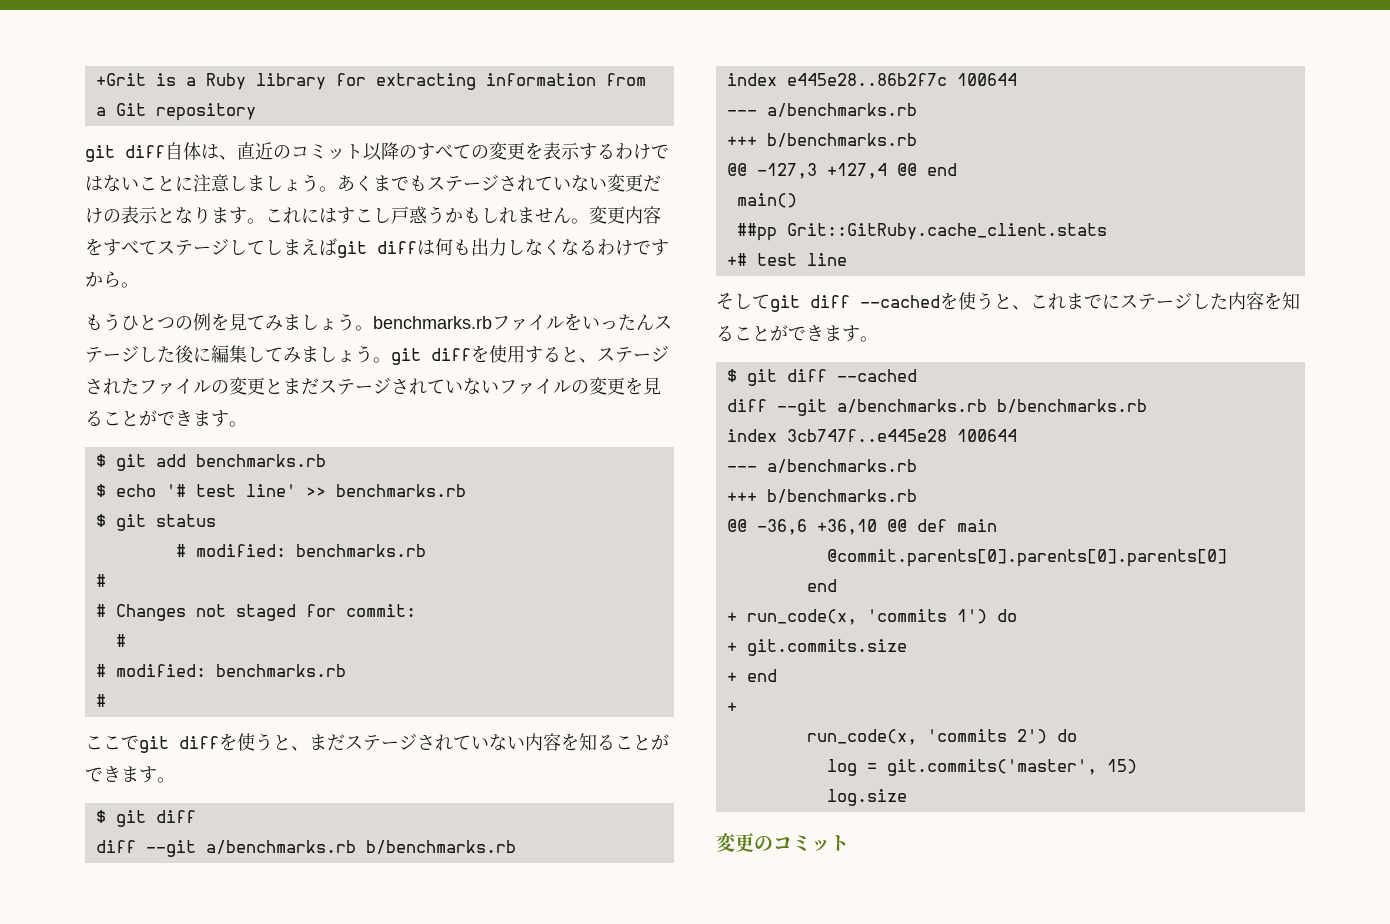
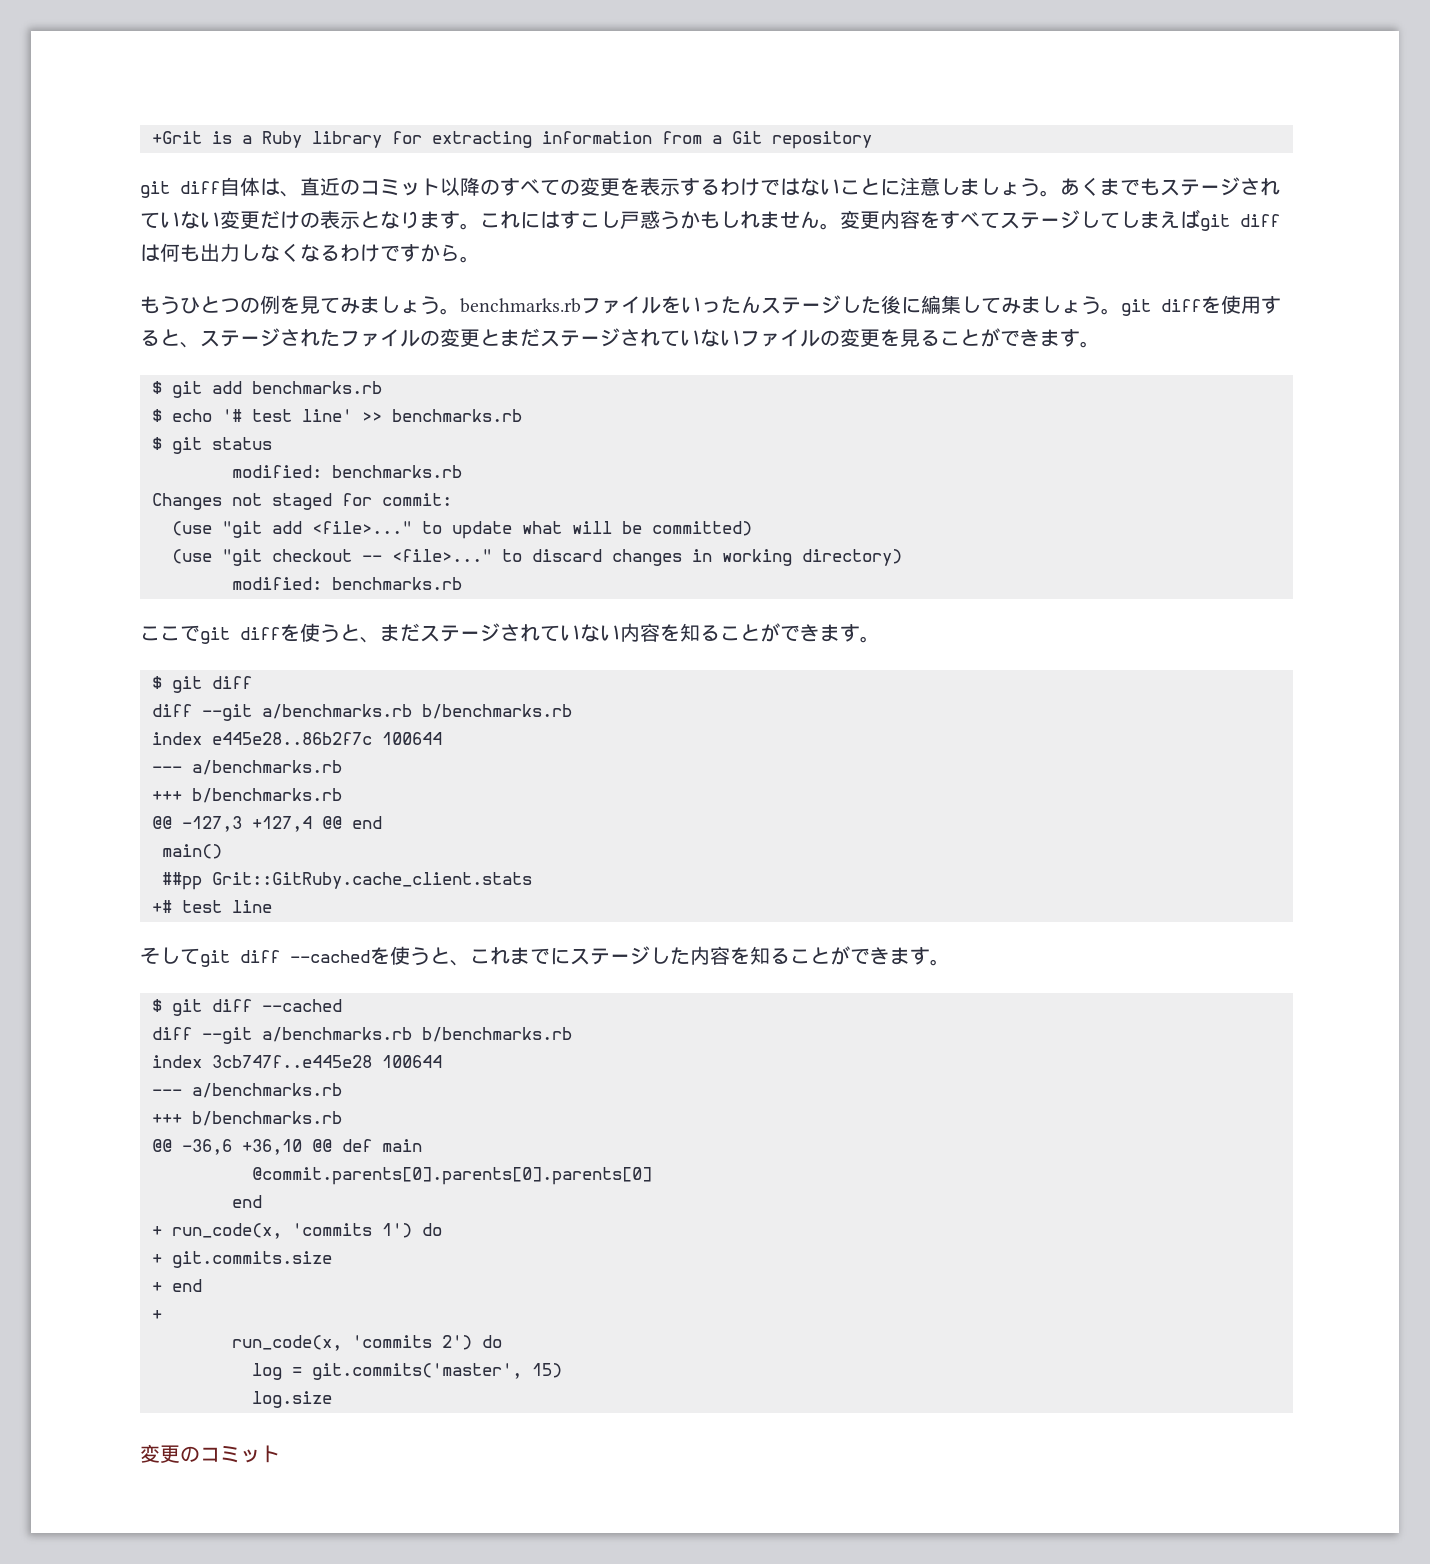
[175,544,426,557] [95,574,106,587] [95,604,106,617] # modified: benchmarks.rb // # // # -> [232,465,462,478] modified: benchmarks.rb //
[115,634,126,647] [95,664,346,677] [95,694,106,707] # // # modified: benchmarks.rb // # -> [172,521,752,539] [172,549,902,566] [232,577,462,590] (use "git add <file>..." to update what will be committed) // (use "git checkout -- <file>..." to discard changes in working directory) // modified: benchmarks.rb

